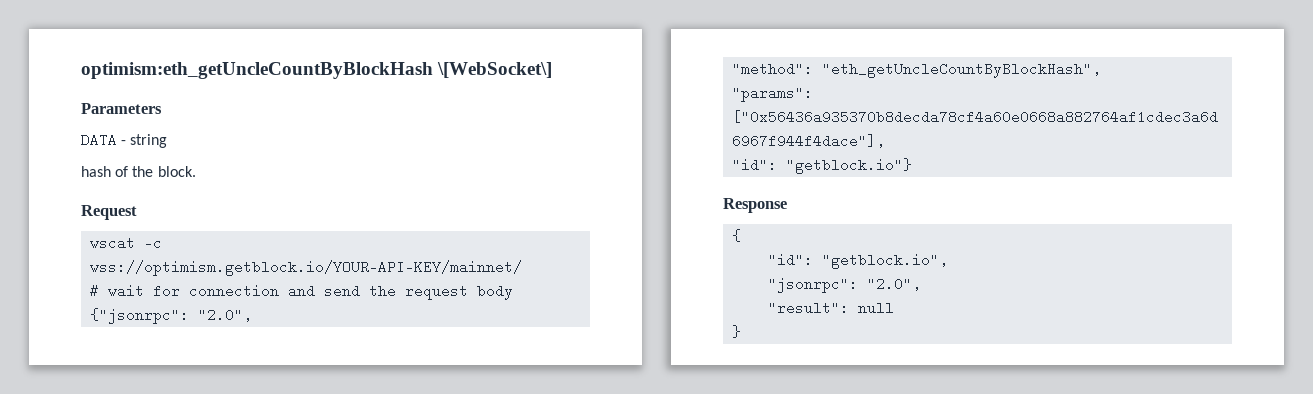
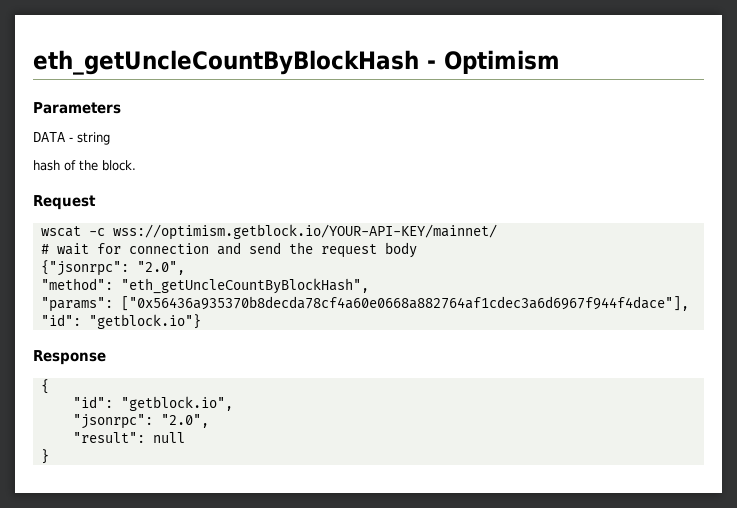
[81,62,553,79] optimism:eth_getUncleCountByBlockHash \[WebSocket\] -> [33,50,560,75] eth_getUncleCountByBlockHash - Optimism

